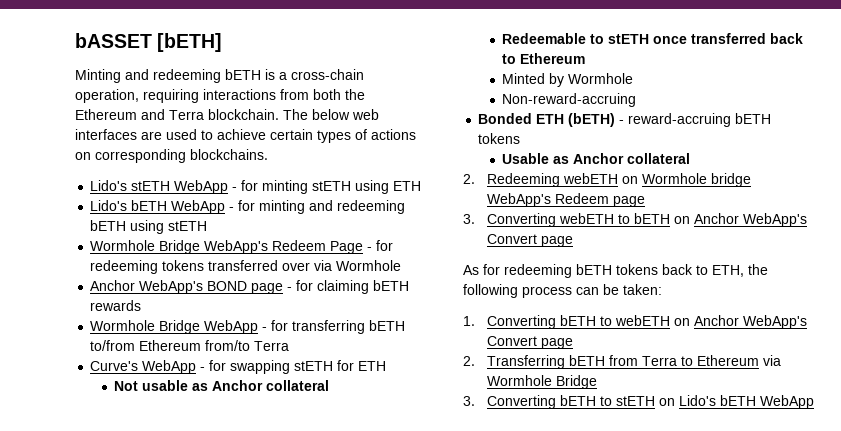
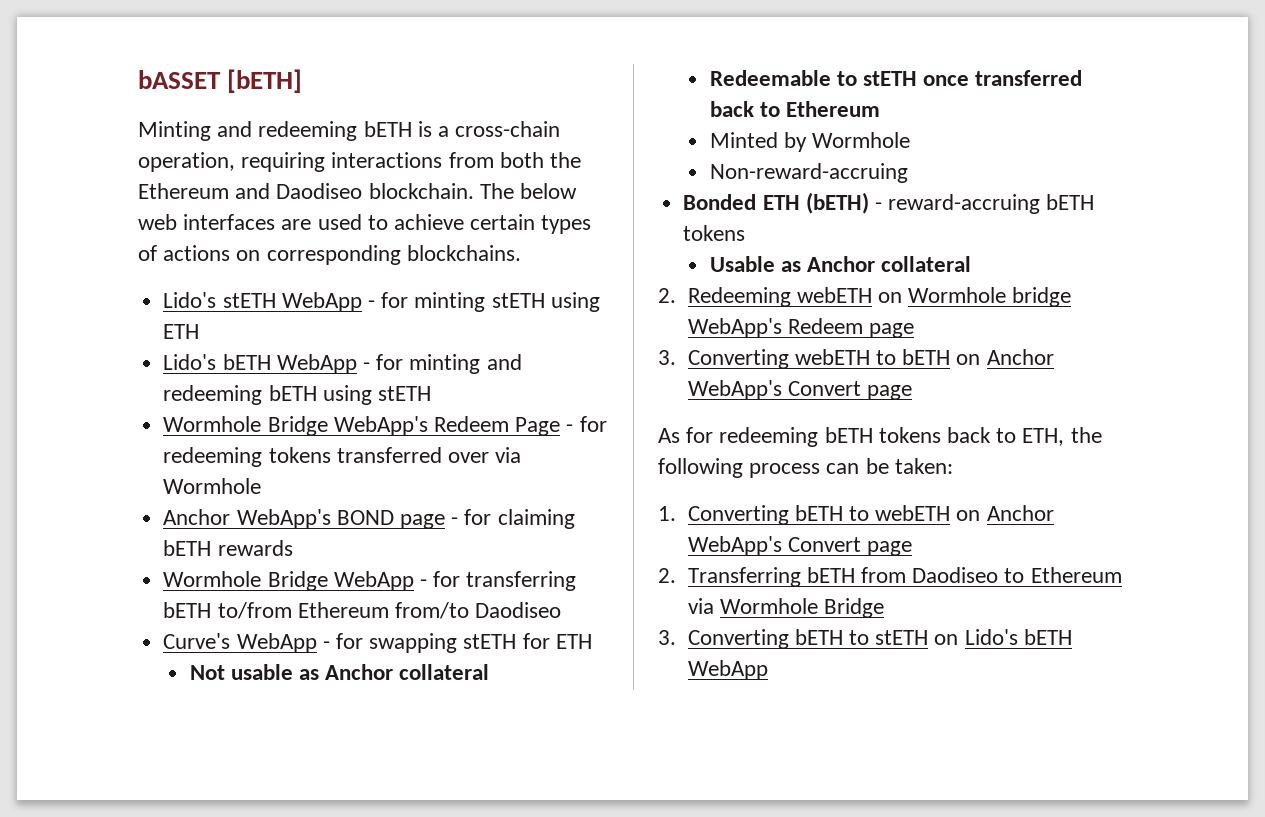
[169,110,204,120] Terra -> [276,183,363,199] Daodiseo
[254,341,290,351] Terra -> [475,602,562,618] Daodiseo
[641,356,677,366] Terra -> [912,567,999,583] Daodiseo

